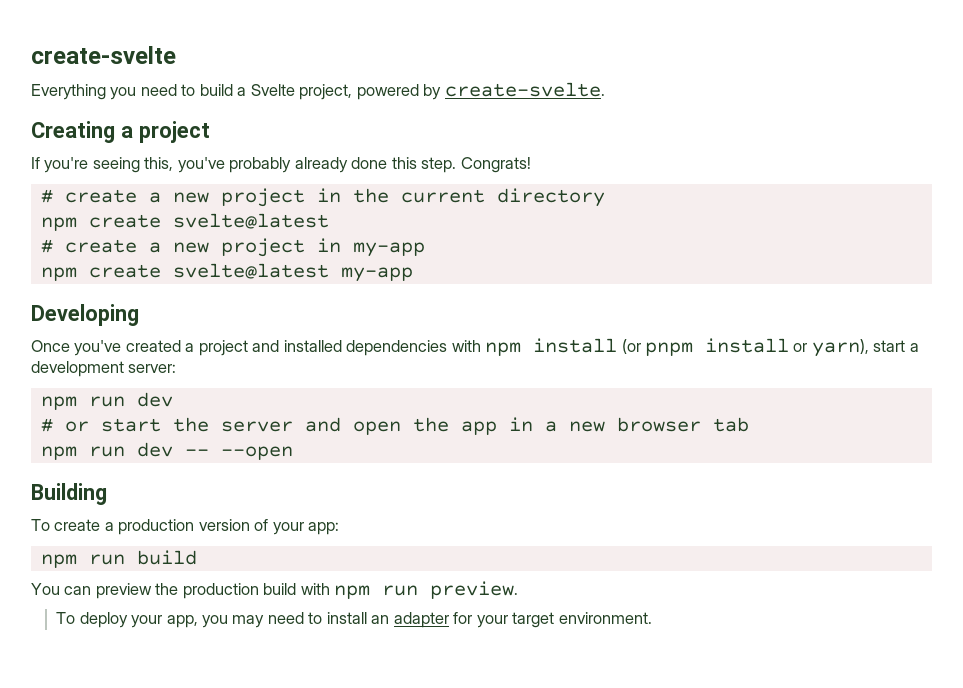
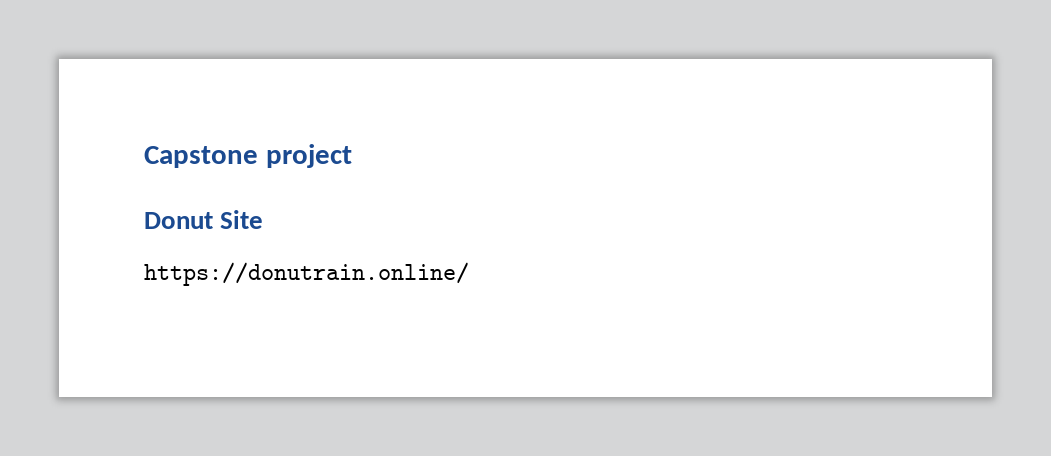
[31,46,176,64] [31,82,605,100] [31,121,210,143] [31,157,531,173] [40,188,605,207] [40,213,329,231] [40,238,425,257] [40,263,413,282] [31,304,139,326] [31,338,919,357] [31,361,177,377] [40,392,173,410] [40,417,749,435] [40,442,293,460] [31,483,107,505] [31,519,340,535] [40,550,197,568] [31,581,519,599] [56,612,652,628] create-svelte // Everything you need to build a Svelte project, powered by create-svelte. // Creating a project // If you're seeing this, you've probably already done this step. Congrats! // # create a new project in the current directory // npm create svelte@latest // # create a new project in my-app // npm create svelte@latest my-app // Developing // Once you've created a project and installed dependencies with npm install (or pnpm install or yarn), start a development server: // npm run dev // # or start the server and open the app in a new browser tab // npm run dev -- --open // Building // To create a production version of your app: // npm run build // You can preview the production build with npm run preview. // To deploy your app, you may need to install an adapter for your target environment. -> [144,144,352,168] [144,210,264,229] [144,262,469,286] Capstone project // Donut Site // https://donutrain.online/

